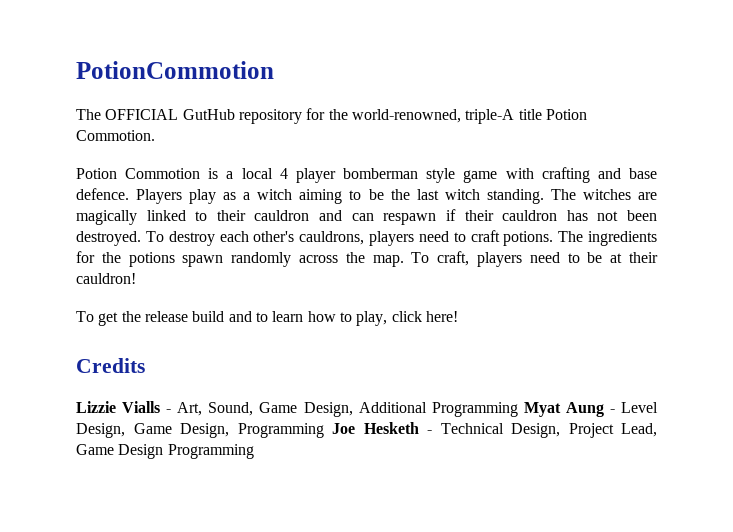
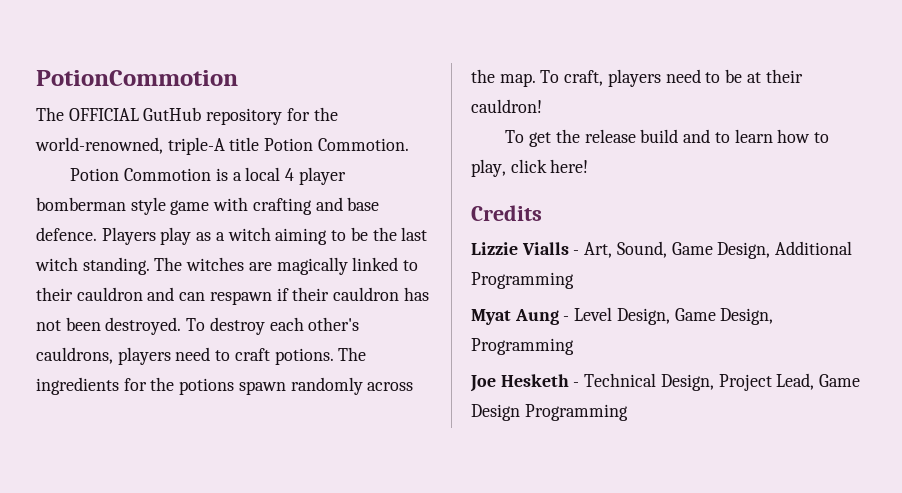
(518, 409) none -> (574, 280) //
(324, 430) none -> (574, 346) //

